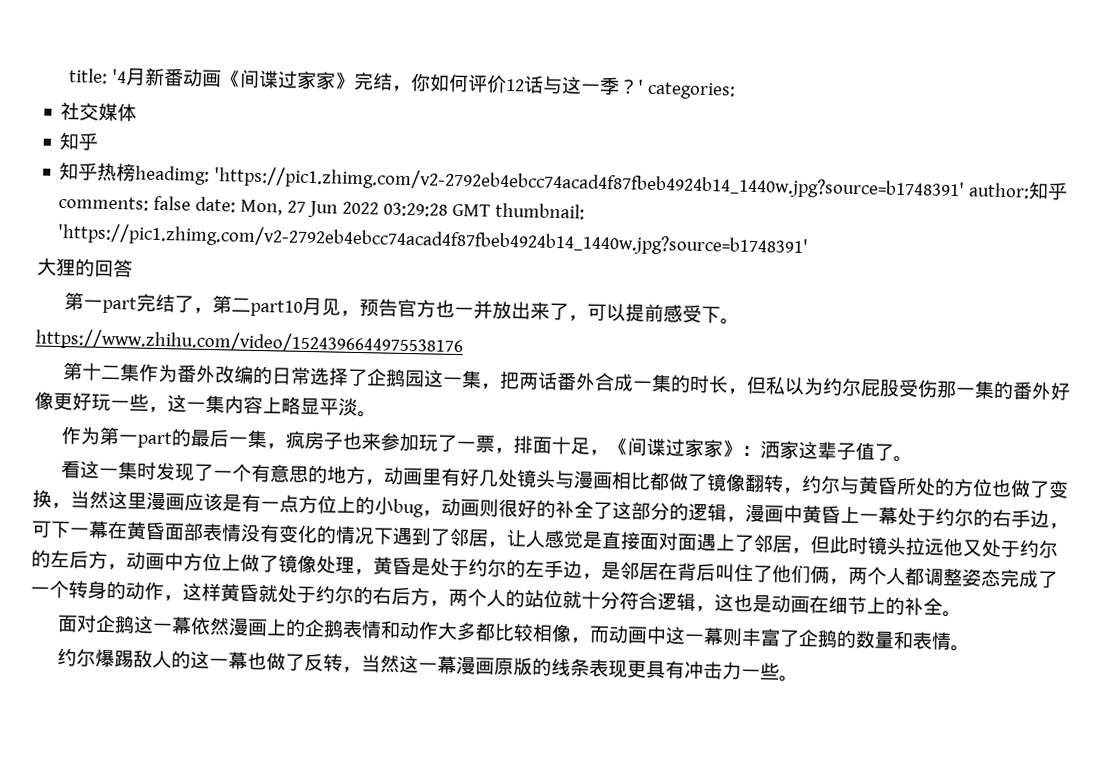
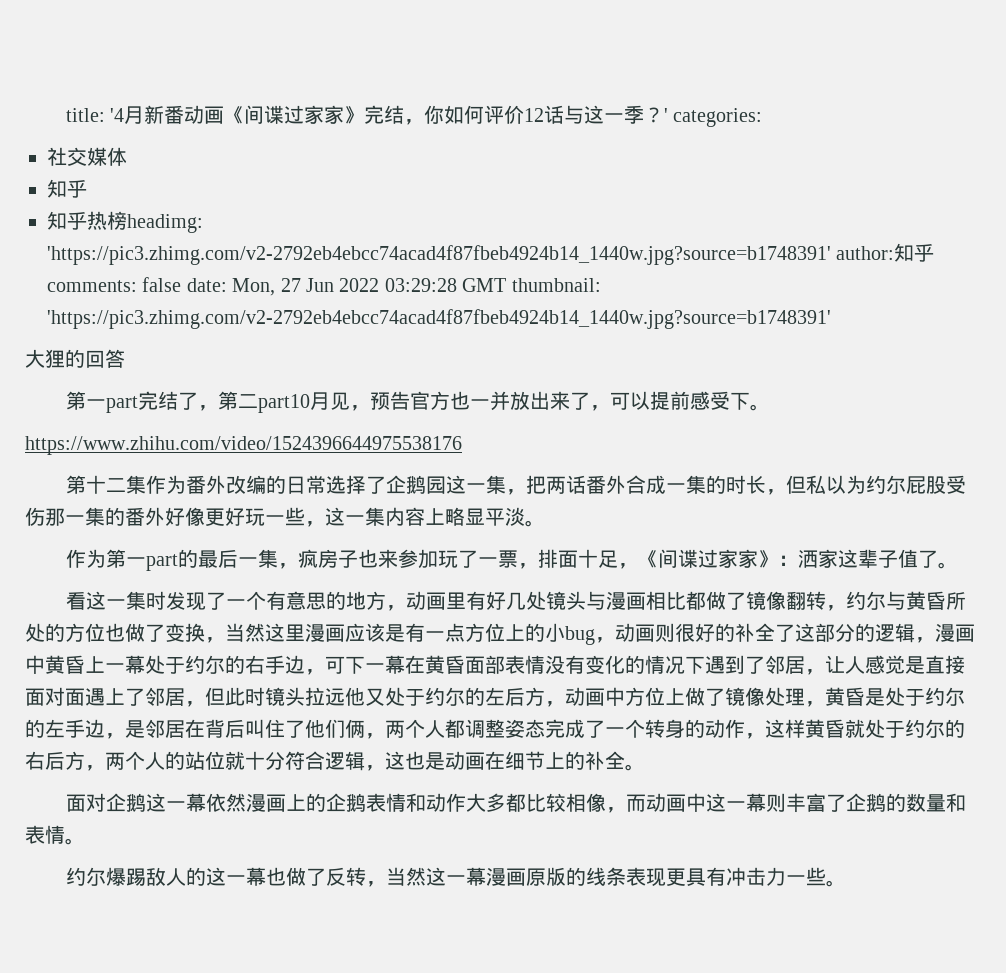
[213,166,966,201] 'https://pic1.zhimg.com/v2-2792eb4ebcc74acad4f87fbeb4924b14_1440w.jpg?source=b1748391' -> [47,245,831,265] 'https://pic3.zhimg.com/v2-2792eb4ebcc74acad4f87fbeb4924b14_1440w.jpg?source=b1748391'
[57,222,810,258] 'https://pic1.zhimg.com/v2-2792eb4ebcc74acad4f87fbeb4924b14_1440w.jpg?source=b1748391' -> [47,309,831,329] 'https://pic3.zhimg.com/v2-2792eb4ebcc74acad4f87fbeb4924b14_1440w.jpg?source=b1748391'

